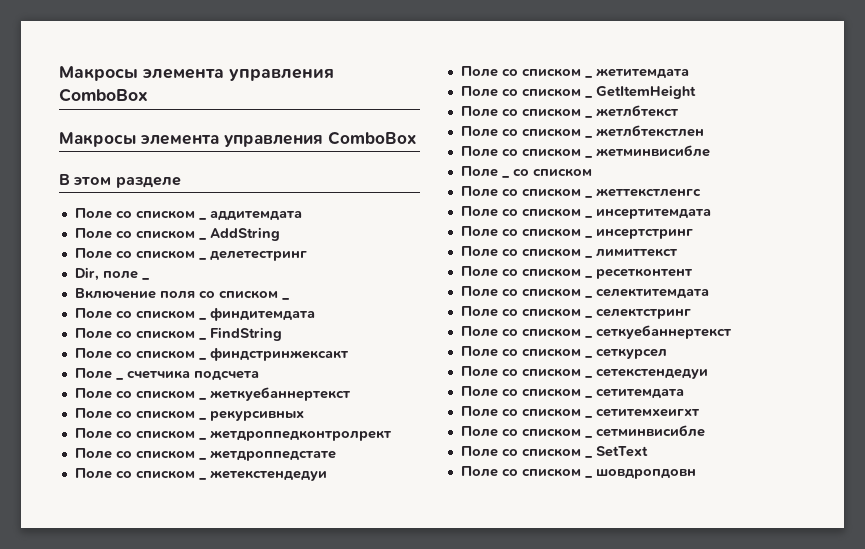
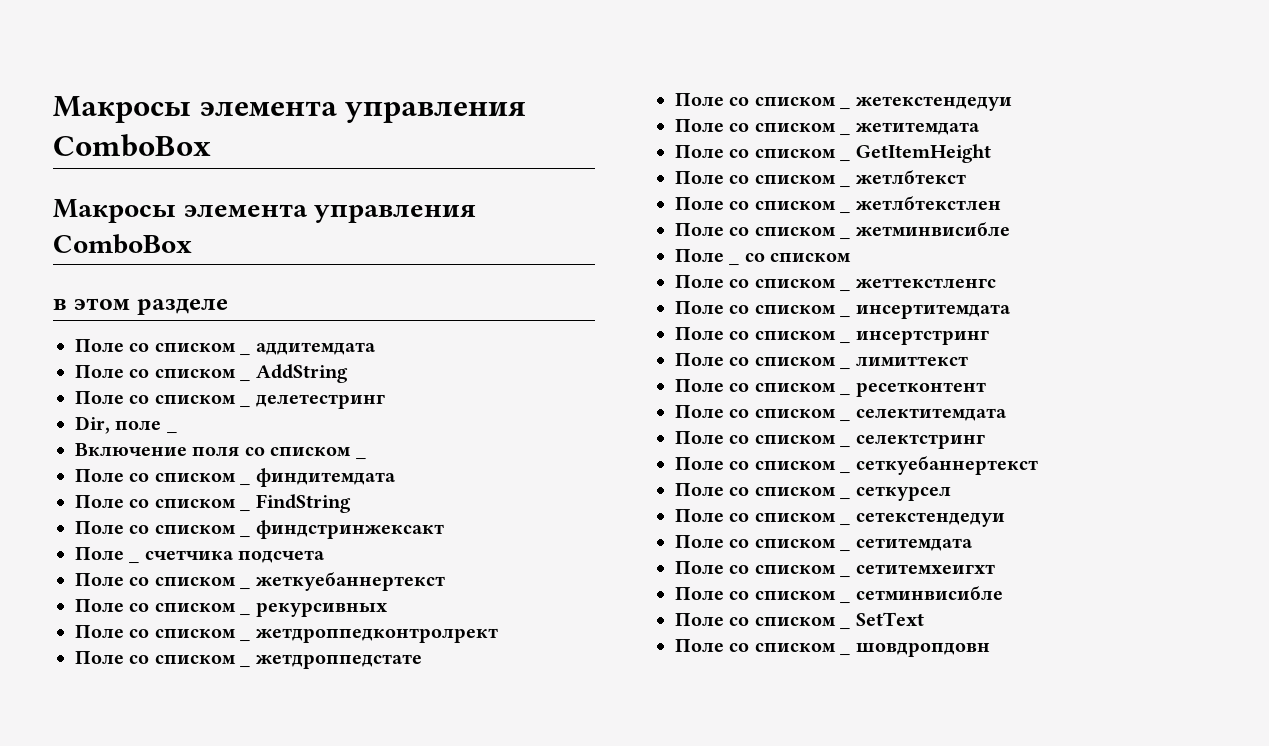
[59,174,70,185] В -> [53,299,67,310] в

